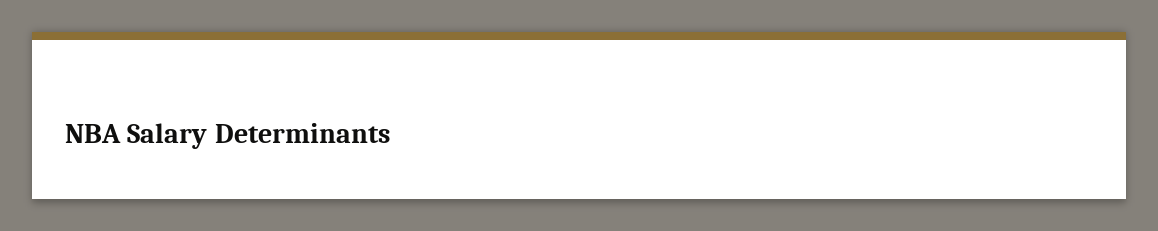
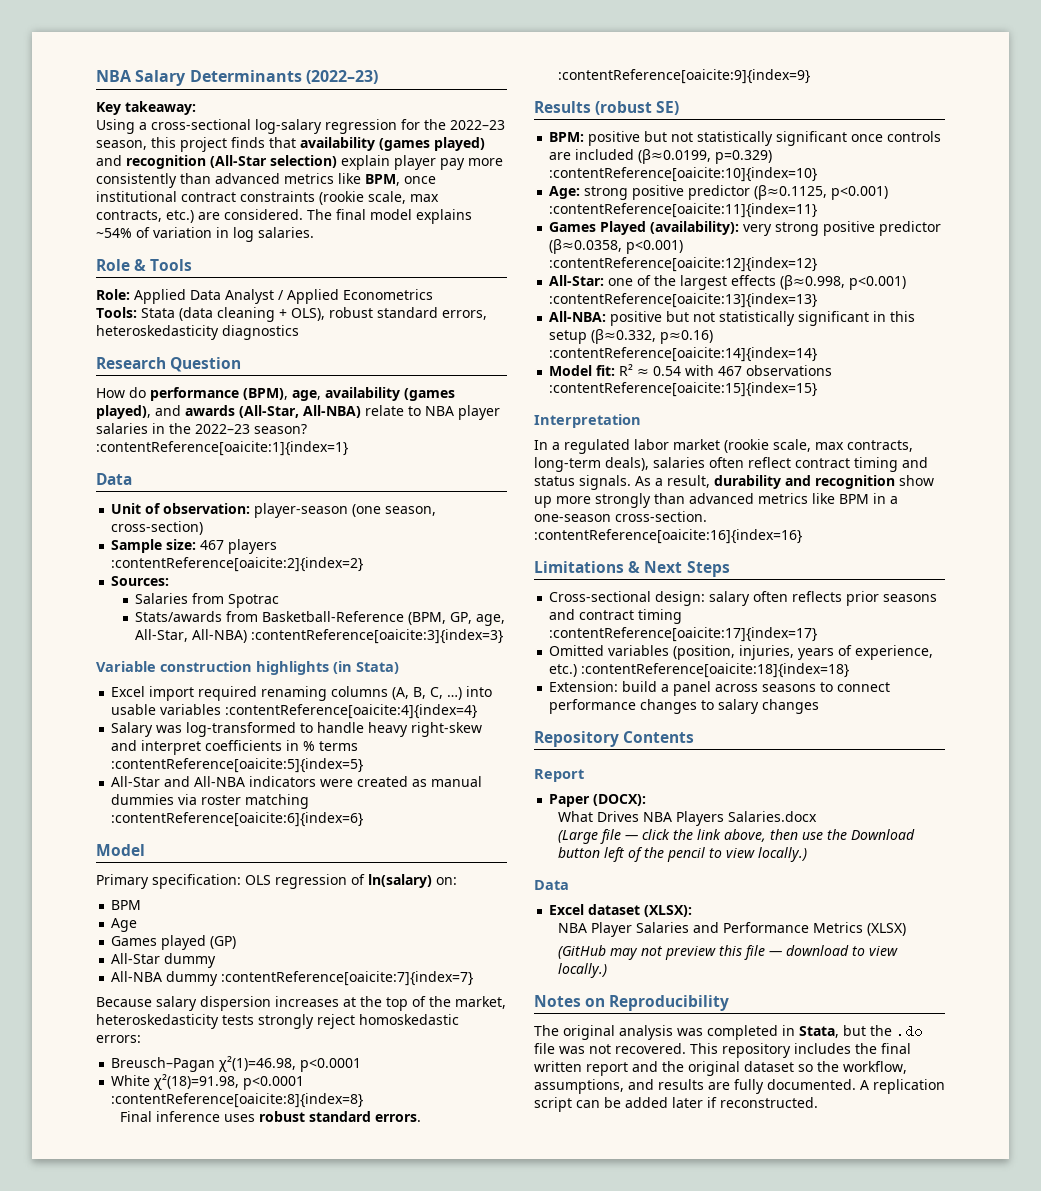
(390, 133) none -> [305,70,378,84] [96,101,196,115] [96,119,505,134] [96,137,485,152] [96,155,503,170] [96,173,436,188] [96,191,439,205] [96,209,472,224] [96,227,314,242] [96,259,193,271] [96,289,433,304] [96,307,487,322] [96,325,299,340] [96,357,242,372] [96,387,455,401] [96,405,500,420] [96,423,307,434] [96,441,348,456] [96,473,132,485] [111,503,437,518] [111,521,204,535] [111,539,278,554] [111,557,364,572] [111,576,170,586] [135,593,280,608] [135,611,506,626] [135,629,504,644] [96,661,399,675] [111,686,493,701] [111,704,478,719] [111,722,483,737] [111,740,359,755] [111,758,364,773] [111,776,483,787] [111,794,310,809] [111,812,364,827] [96,844,145,856] [96,874,457,889] [111,900,142,910] [111,918,138,932] [111,935,237,950] [111,953,217,968] [111,971,474,986] [96,996,506,1011] [96,1014,459,1029] [96,1035,141,1043] [111,1056,362,1072] [111,1074,305,1090] [111,1093,364,1108] [120,1111,422,1122] [558,69,811,84] [534,101,680,115] [549,131,942,146] [549,149,773,164] [549,167,818,182] [549,185,889,200] [549,203,818,218] [549,221,942,236] [549,239,684,254] [549,257,818,272] [549,275,907,290] [549,293,818,308] [549,311,916,326] [549,329,714,344] [549,347,818,362] [549,364,833,376] [549,382,818,397] [534,414,641,428] [534,439,913,454] [534,457,928,472] [534,475,934,490] [534,493,898,508] [534,511,707,522] [534,529,802,544] [534,561,730,577] [549,591,938,606] [549,609,683,624] [549,627,818,642] [549,645,934,660] [549,663,850,678] [549,681,891,696] [549,699,820,714] [534,731,695,747] [534,769,584,782] [549,794,647,807] [558,811,818,826] [558,829,916,844] [558,847,808,862] [534,880,569,890] [549,904,693,917] [558,922,907,937] [558,945,899,960] [558,963,608,978] [534,995,730,1011] [534,1024,923,1040] [534,1043,911,1058] [534,1061,907,1076] [534,1079,945,1094] [534,1097,818,1112] (2022–23) // Key takeaway: // Using a cross-sectional log-salary regression for the 2022–23 season, this project finds that availability (games played) and recognition (All-Star selection) explain player pay more consistently than advanced metrics like BPM, once institutional contract constraints (rookie scale, max contracts, etc.) are considered. The final model explains ~54% of variation in log salaries. // Role & Tools // Role: Applied Data Analyst / Applied Econometrics // Tools: Stata (data cleaning + OLS), robust standard errors, heteroskedasticity diagnostics // Research Question // How do performance (BPM), age, availability (games played), and awards (All-Star, All-NBA) relate to NBA player salaries in the 2022–23 season? :contentReference[oaicite:1]{index=1} // Data // Unit of observation: player-season (one season, cross-section) // Sample size: 467 players :contentReference[oaicite:2]{index=2} // Sources: // Salaries from Spotrac // Stats/awards from Basketball-Reference (BPM, GP, age, All-Star, All-NBA) :contentReference[oaicite:3]{index=3} // Variable construction highlights (in Stata) // Excel import required renaming columns (A, B, C, …) into usable variables :contentReference[oaicite:4]{index=4} // Salary was log-transformed to handle heavy right-skew and interpret coefficients in % terms :contentReference[oaicite:5]{index=5} // All-Star and All-NBA indicators were created as manual dummies via roster matching :contentReference[oaicite:6]{index=6} // Model // Primary specification: OLS regression of ln(salary) on: // BPM // Age // Games played (GP) // All-Star dummy // All-NBA dummy :contentReference[oaicite:7]{index=7} // Because salary dispersion increases at the top of the market, heteroskedasticity tests strongly reject homoskedastic errors: // Breusch–Pagan χ²(1)=46.98, p<0.0001 // White χ²(18)=91.98, p<0.0001 :contentReference[oaicite:8]{index=8} // Final inference uses robust standard errors. :contentReference[oaicite:9]{index=9} // Results (robust SE) // BPM: positive but not statistically significant once controls are included (β≈0.0199, p=0.329) :contentReference[oaicite:10]{index=10} // Age: strong positive predictor (β≈0.1125, p<0.001) :contentReference[oaicite:11]{index=11} // Games Played (availability): very strong positive predictor (β≈0.0358, p<0.001) :contentReference[oaicite:12]{index=12} // All-Star: one of the largest effects (β≈0.998, p<0.001) :contentReference[oaicite:13]{index=13} // All-NBA: positive but not statistically significant in this setup (β≈0.332, p≈0.16) :contentReference[oaicite:14]{index=14} // Model fit: R² ≈ 0.54 with 467 observations :contentReference[oaicite:15]{index=15} // Interpretation // In a regulated labor market (rookie scale, max contracts, long-term deals), salaries often reflect contract timing and status signals. As a result, durability and recognition show up more strongly than advanced metrics like BPM in a one-season cross-section. :contentReference[oaicite:16]{index=16} // Limitations & Next Steps // Cross-sectional design: salary often reflects prior seasons and contract timing :contentReference[oaicite:17]{index=17} // Omitted variables (position, injuries, years of experience, etc.) :contentReference[oaicite:18]{index=18} // Extension: build a panel across seasons to connect performance changes to salary changes // Repository Contents // Report // Paper (DOCX): // What Drives NBA Players Salaries.docx // (Large file — click the link above, then use the Download button left of the pencil to view locally.) // Data // Excel dataset (XLSX): // NBA Player Salaries and Performance Metrics (XLSX) // (GitHub may not preview this file — download to view locally.) // Notes on Reproducibility // The original analysis was completed in Stata, but the .do file was not recovered. This repository includes the final written report and the original dataset so the workflow, assumptions, and results are fully documented. A replication script can be added later if reconstructed.

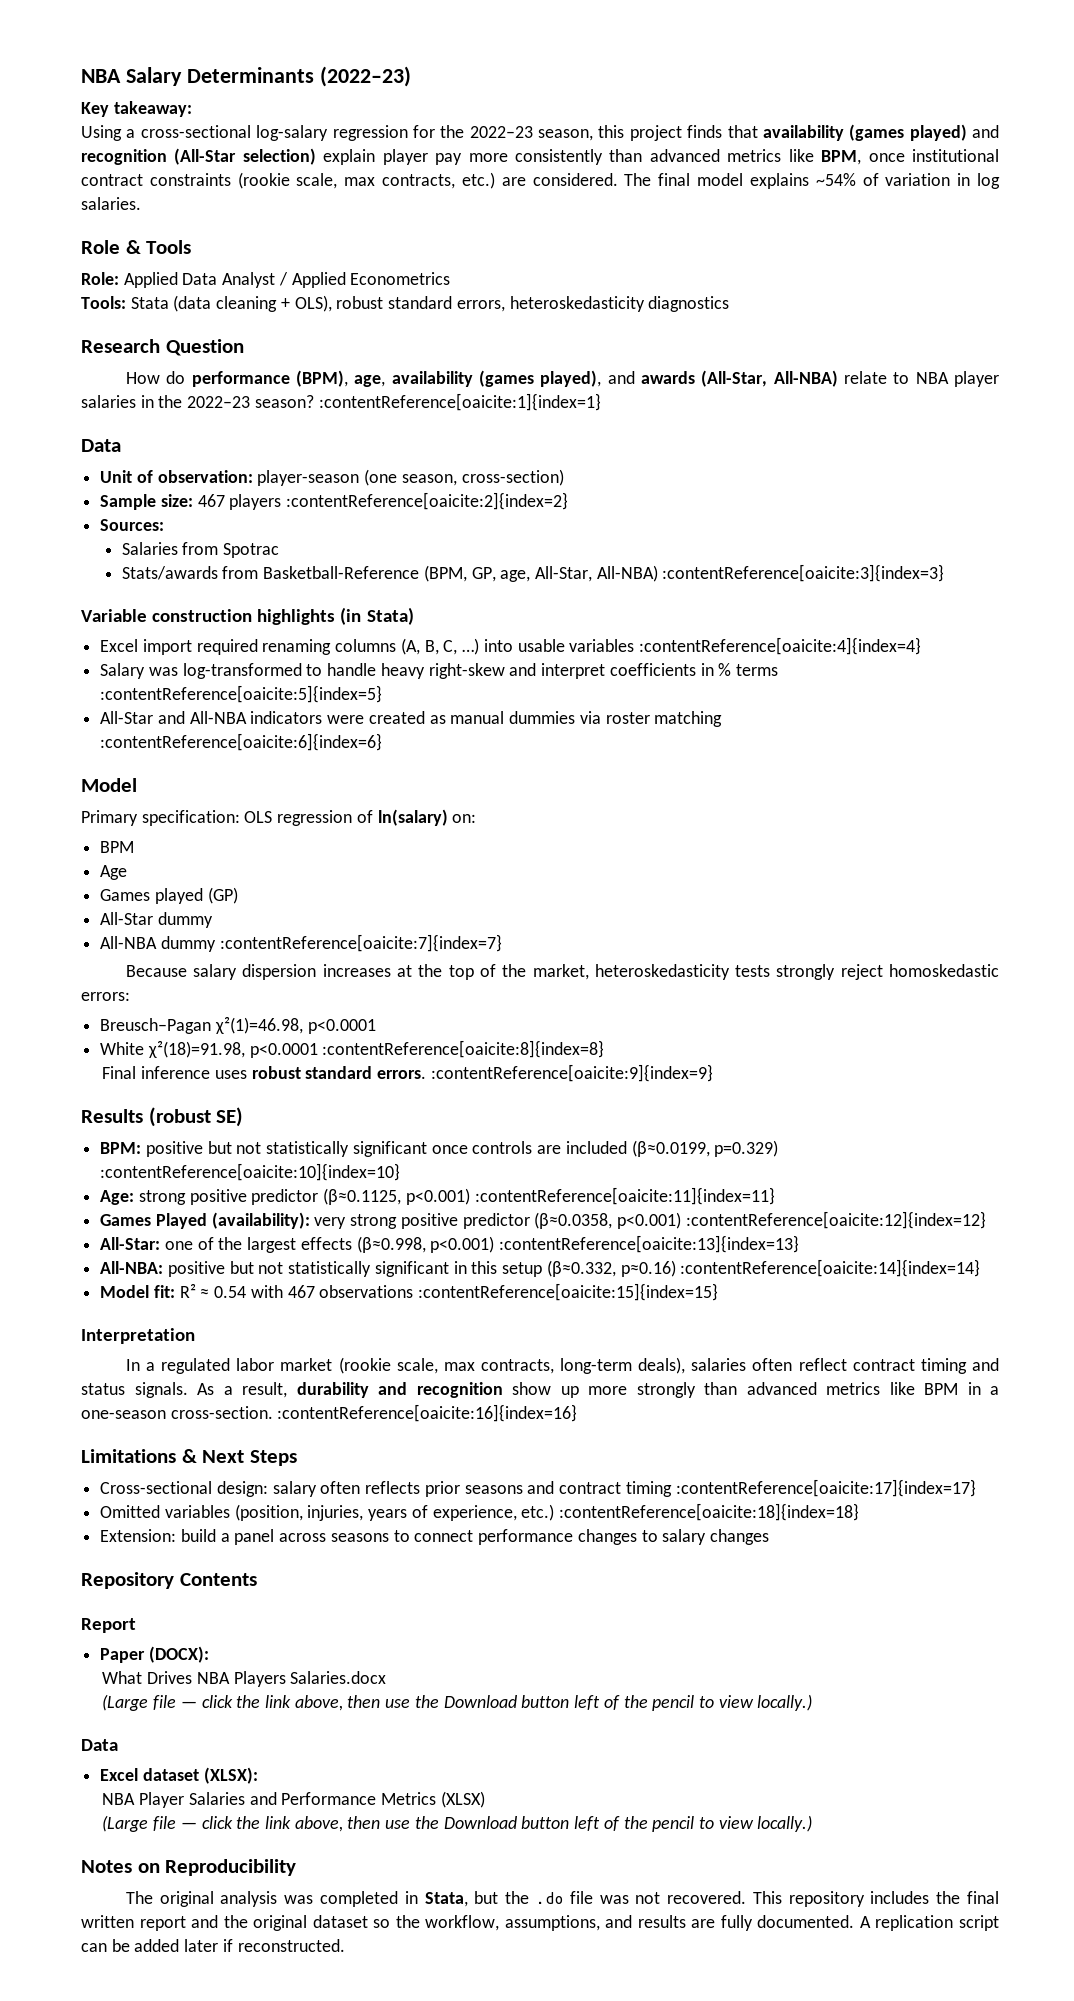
[558,945,850,960] (GitHub may not preview this file — download -> [102,1815,695,1832] (Large file — click the link above, then use the Download button left of the pencil

